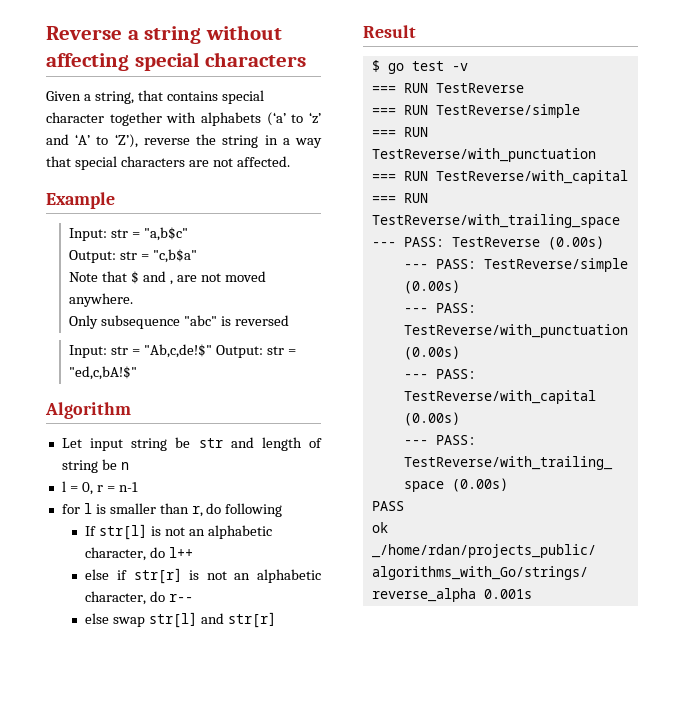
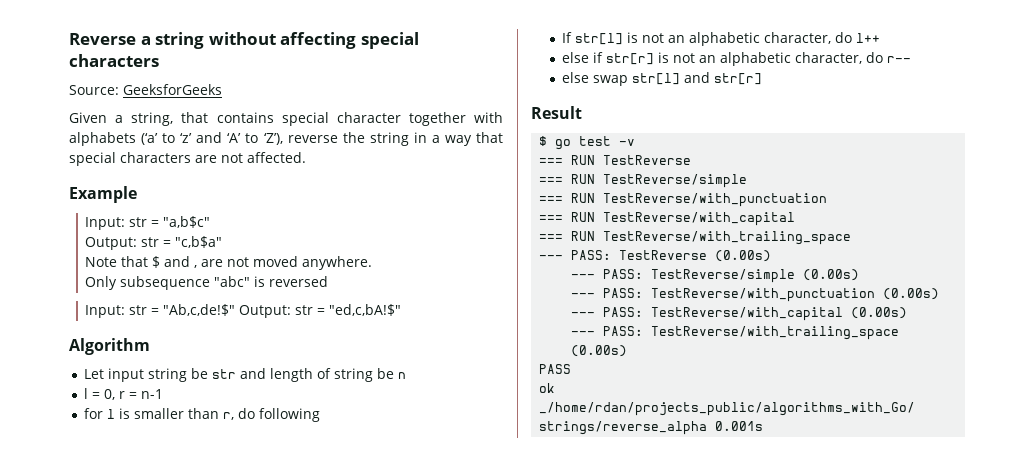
(307, 59) none -> [69,84,222,95] // Source: GeeksforGeeks

